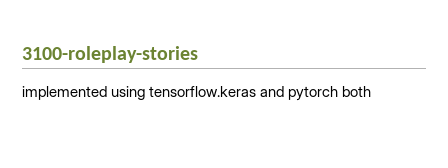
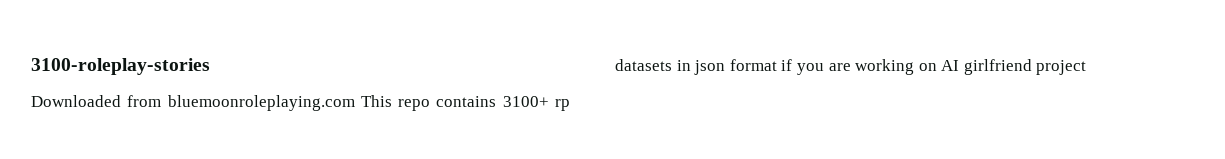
[22,86,372,101] implemented using tensorflow.keras and pytorch both -> [31,95,570,111] [615,59,1087,75] Downloaded from bluemoonroleplaying.com This repo contains 3100+ rp datasets in json format if you are working on AI girlfriend project

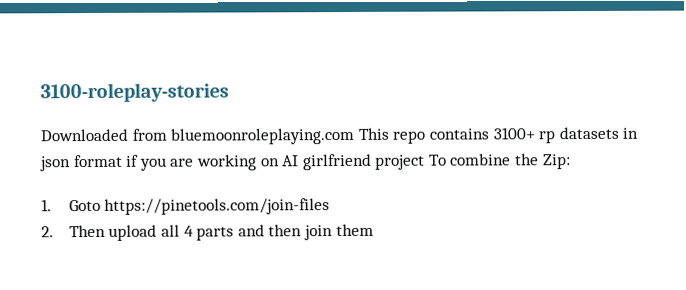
(1087, 67) none -> [428,153,571,170] [41,198,331,215] [41,223,374,241] To combine the Zip: // 1. Goto https://pinetools.com/join-files // 2. Then upload all 4 parts and then join them

